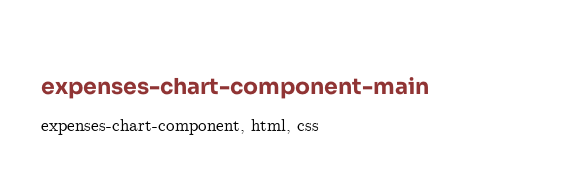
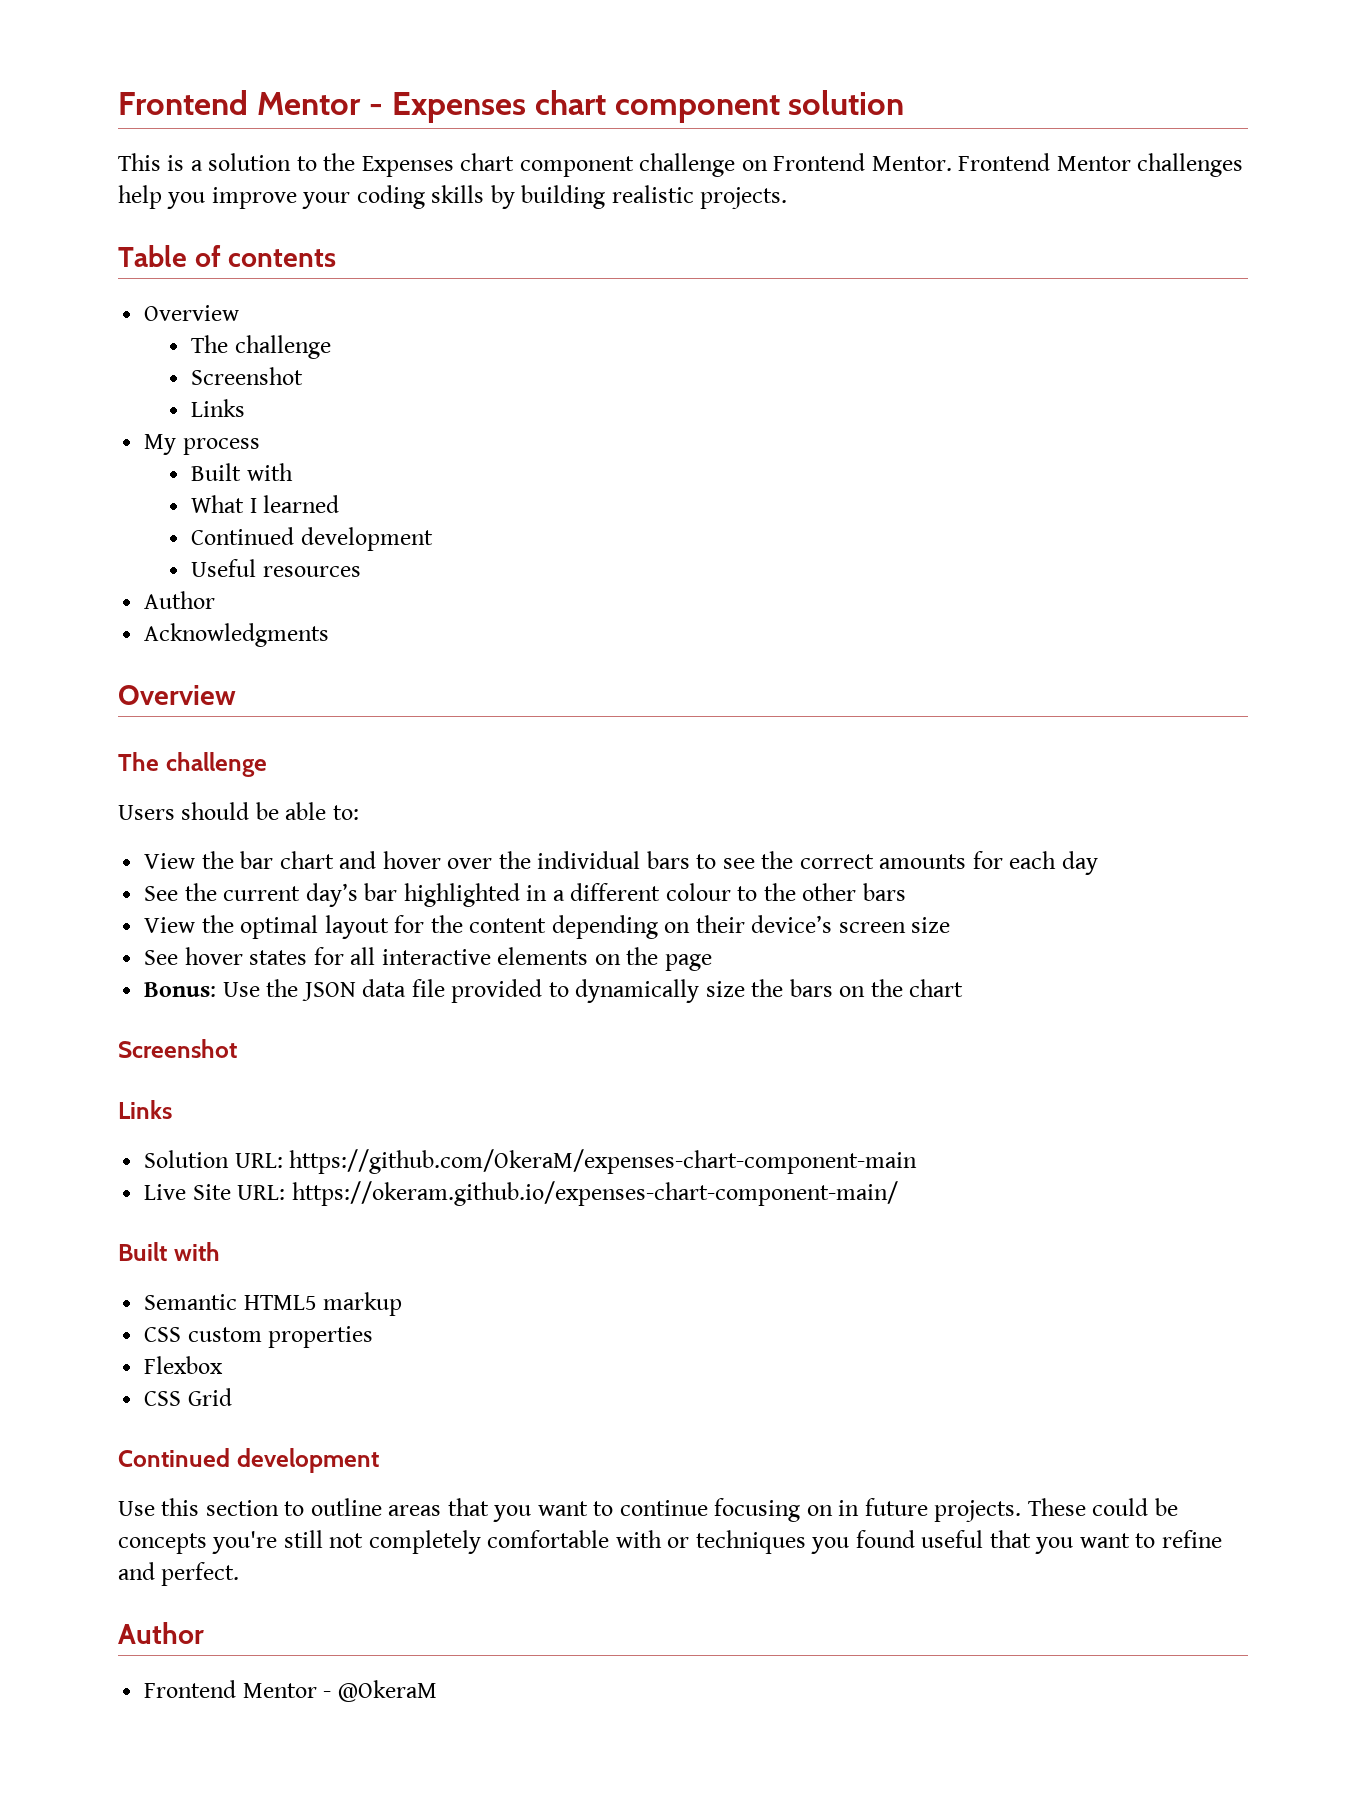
[41,77,429,99] [41,119,319,135] expenses-chart-component-main // expenses-chart-component, html, css -> [118,90,905,123] [118,153,1244,177] [118,185,788,209] [118,245,337,267] [144,305,240,321] [191,335,331,359] [191,367,304,385] [191,399,246,417] [144,434,260,455] [191,463,293,481] [191,495,340,513] [191,527,433,551] [191,559,361,577] [144,591,216,609] [144,623,330,647] [118,685,236,705] [118,752,267,777] [118,802,359,820] [144,851,1098,875] [144,883,906,907] [144,915,951,939] [144,947,712,971] [144,979,964,1003] [118,1039,237,1058] [118,1100,172,1119] [144,1149,918,1174] [144,1181,898,1206] [118,1242,220,1261] [144,1292,403,1316] [144,1326,374,1348] [144,1356,224,1374] [144,1388,232,1406] [118,1448,379,1473] [118,1498,1178,1522] [118,1530,1222,1554] [118,1562,240,1586] [118,1622,204,1644] [144,1680,437,1702] Frontend Mentor - Expenses chart component solution // This is a solution to the Expenses chart component challenge on Frontend Mentor. Frontend Mentor challenges help you improve your coding skills by building realistic projects. // Table of contents // Overview // The challenge // Screenshot // Links // My process // Built with // What I learned // Continued development // Useful resources // Author // Acknowledgments // Overview // The challenge // Users should be able to: // View the bar chart and hover over the individual bars to see the correct amounts for each day // See the current day’s bar highlighted in a different colour to the other bars // View the optimal layout for the content depending on their device’s screen size // See hover states for all interactive elements on the page // Bonus: Use the JSON data file provided to dynamically size the bars on the chart // Screenshot // Links // Solution URL: https://github.com/OkeraM/expenses-chart-component-main // Live Site URL: https://okeram.github.io/expenses-chart-component-main/ // Built with // Semantic HTML5 markup // CSS custom properties // Flexbox // CSS Grid // Continued development // Use this section to outline areas that you want to continue focusing on in future projects. These could be concepts you're still not completely comfortable with or techniques you found useful that you want to refine and perfect. // Author // Frontend Mentor - @OkeraM

